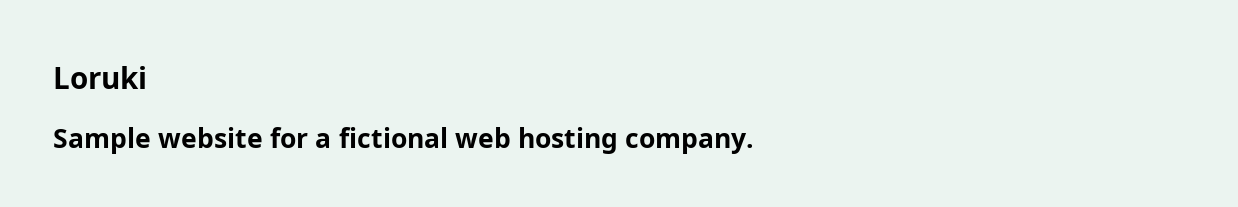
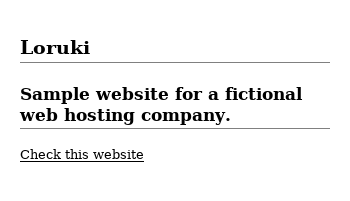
(755, 143) none -> [20,149,144,159] // Check this website

